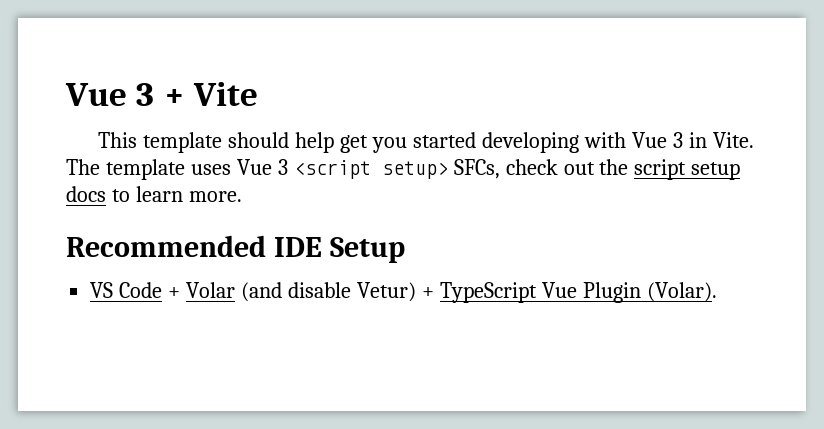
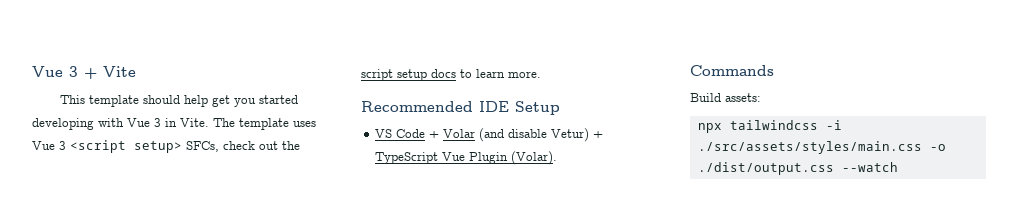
(717, 292) none -> [690,65,774,76] [690,93,761,102] [697,120,842,133] [697,141,946,154] [697,162,898,175] // Commands // Build assets: // npx tailwindcss -i ./src/assets/styles/main.css -o ./dist/output.css --watch

